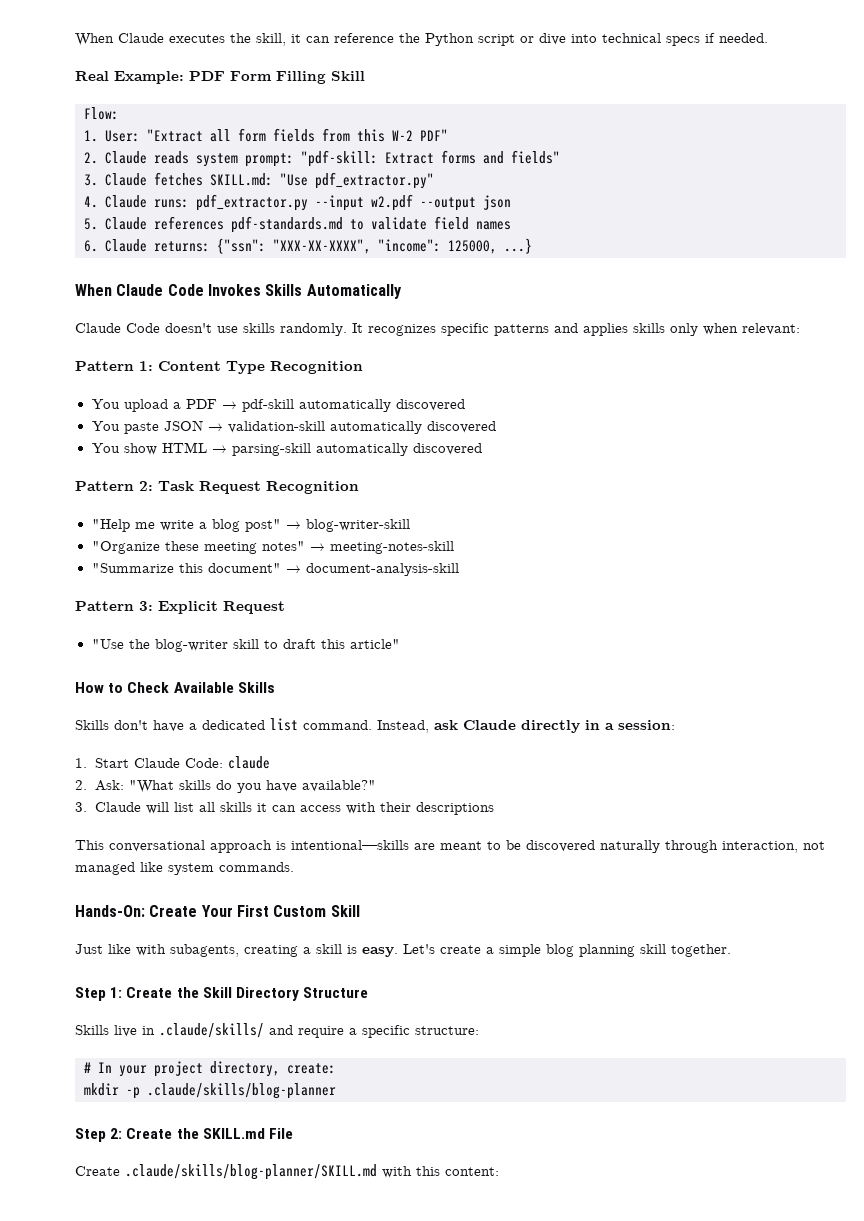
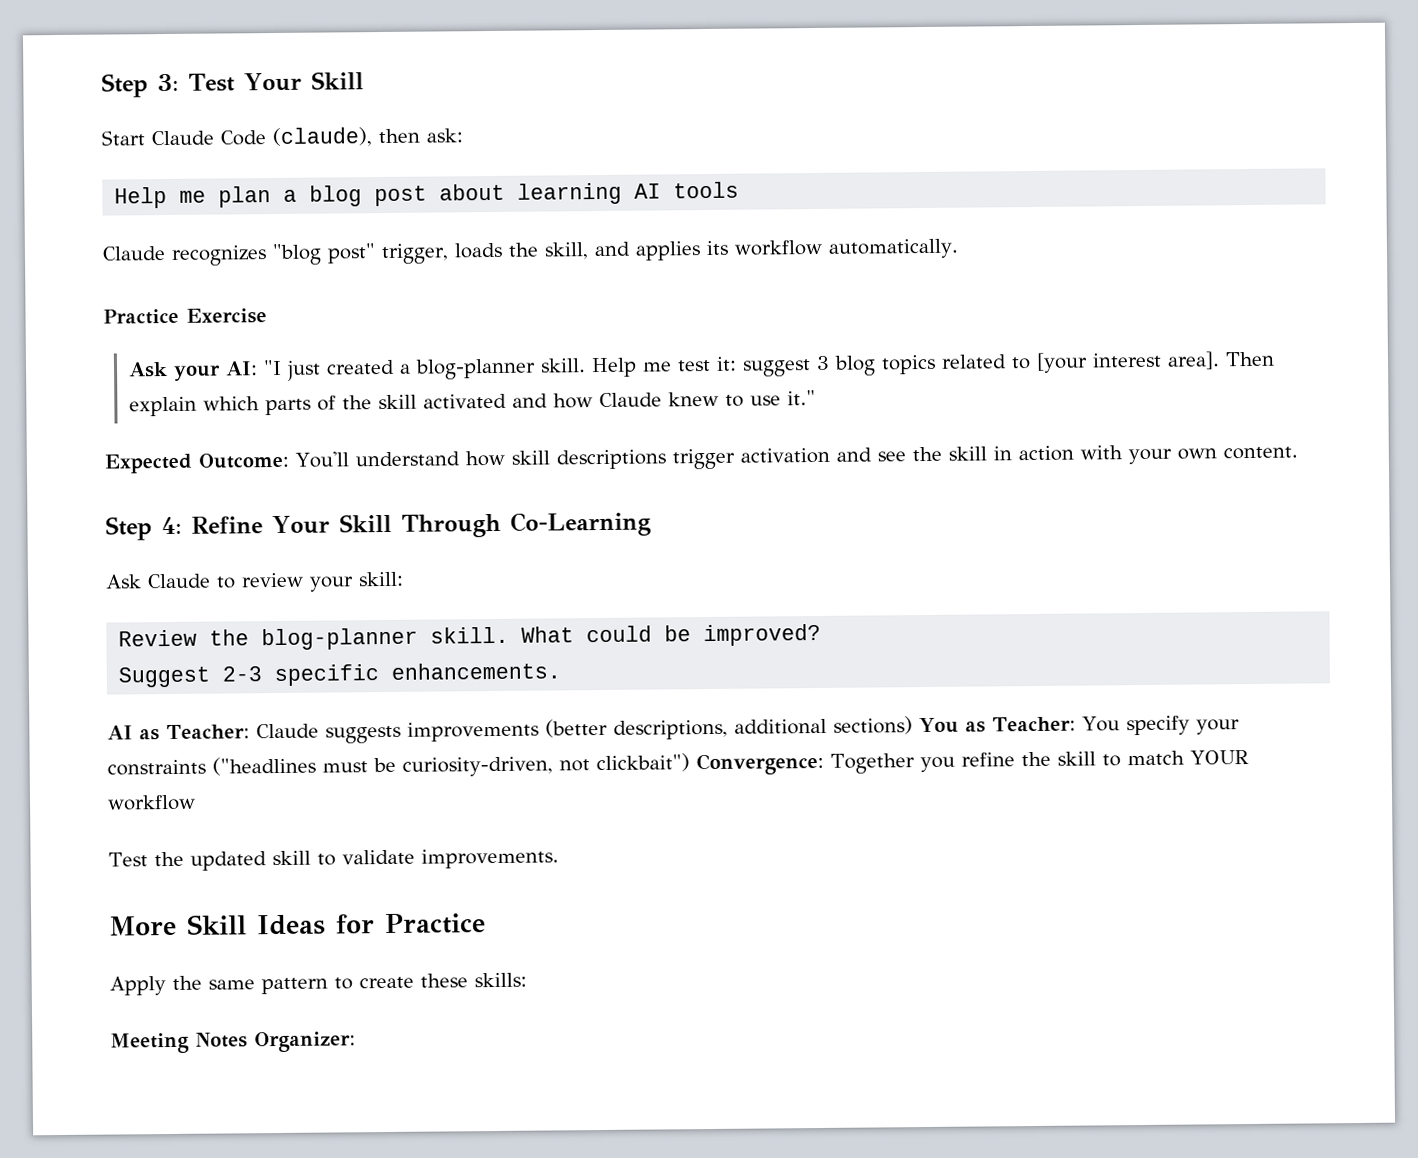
[75,33,768,46] [75,71,365,84] [84,107,119,120] [84,128,448,142] [84,150,560,167] [84,172,434,189] [84,194,511,211] [84,216,511,233] [84,238,532,254] [75,284,402,299] [75,323,800,336] [75,361,363,374] [91,399,465,412] [91,420,496,434] [91,442,482,456] [75,481,359,494] [91,519,410,532] [91,541,454,554] [91,563,459,576] [75,601,285,614] [91,639,400,652] [75,682,275,693] [75,718,675,733] [75,756,270,769] [75,780,376,793] [75,802,494,815] [75,840,825,853] [75,862,294,875] [75,905,360,917] [75,944,731,957] [75,987,369,1001] [75,1023,479,1038] [84,1061,336,1077] [84,1083,336,1099] [75,1128,293,1142] [75,1164,499,1180] When Claude executes the skill, it can reference the Python script or dive into technical specs if needed. // Real Example: PDF Form Filling Skill // Flow: // 1. User: "Extract all form fields from this W-2 PDF" // 2. Claude reads system prompt: "pdf-skill: Extract forms and fields" // 3. Claude fetches SKILL.md: "Use pdf_extractor.py" // 4. Claude runs: pdf_extractor.py --input w2.pdf --output json // 5. Claude references pdf-standards.md to validate field names // 6. Claude returns: {"ssn": "XXX-XX-XXXX", "income": 125000, ...} // When Claude Code Invokes Skills Automatically // Claude Code doesn't use skills randomly. It recognizes specific patterns and applies skills only when relevant: // Pattern 1: Content Type Recognition // You upload a PDF → pdf-skill automatically discovered // You paste JSON → validation-skill automatically discovered // You show HTML → parsing-skill automatically discovered // Pattern 2: Task Request Recognition // "Help me write a blog post" → blog-writer-skill // "Organize these meeting notes" → meeting-notes-skill // "Summarize this document" → document-analysis-skill // Pattern 3: Explicit Request // "Use the blog-writer skill to draft this article" // How to Check Available Skills // Skills don't have a dedicated list command. Instead, ask Claude directly in a session: // 1. Start Claude Code: claude // 2. Ask: "What skills do you have available?" // 3. Claude will list all skills it can access with their descriptions // This conversational approach is intentional—skills are meant to be discovered naturally through interaction, not managed like system commands. // Hands-On: Create Your First Custom Skill // Just like with subagents, creating a skill is easy. Let's create a simple blog planning skill together. // Step 1: Create the Skill Directory Structure // Skills live in .claude/skills/ and require a specific structure: // # In your project directory, create: // mkdir -p .claude/skills/blog-planner // Step 2: Create the SKILL.md File // Create .claude/skills/blog-planner/SKILL.md with this content: -> [101,71,364,98] [101,127,463,148] [114,181,740,209] [102,238,959,266] [103,308,267,325] [127,351,1275,381] [128,390,816,417] [104,445,1298,474] [105,511,651,541] [105,571,404,592] [118,623,822,651] [118,662,562,688] [107,715,1240,744] [107,750,1249,777] [107,794,196,811] [108,848,559,871] [109,913,486,936] [109,972,527,996] [110,1031,356,1054] Step 3: Test Your Skill // Start Claude Code (claude), then ask: // Help me plan a blog post about learning AI tools // Claude recognizes "blog post" trigger, loads the skill, and applies its workflow automatically. // Practice Exercise // Ask your AI: "I just created a blog-planner skill. Help me test it: suggest 3 blog topics related to [your interest area]. Then explain which parts of the skill activated and how Claude knew to use it." // Expected Outcome: You'll understand how skill descriptions trigger activation and see the skill in action with your own content. // Step 4: Refine Your Skill Through Co-Learning // Ask Claude to review your skill: // Review the blog-planner skill. What could be improved? // Suggest 2-3 specific enhancements. // AI as Teacher: Claude suggests improvements (better descriptions, additional sections) You as Teacher: You specify your constraints ("headlines must be curiosity-driven, not clickbait") Convergence: Together you refine the skill to match YOUR workflow // Test the updated skill to validate improvements. // More Skill Ideas for Practice // Apply the same pattern to create these skills: // Meeting Notes Organizer:

